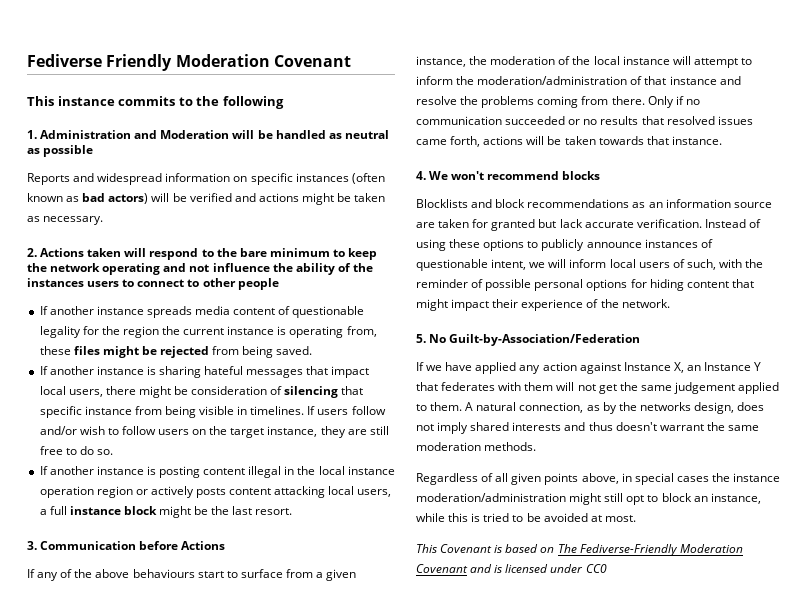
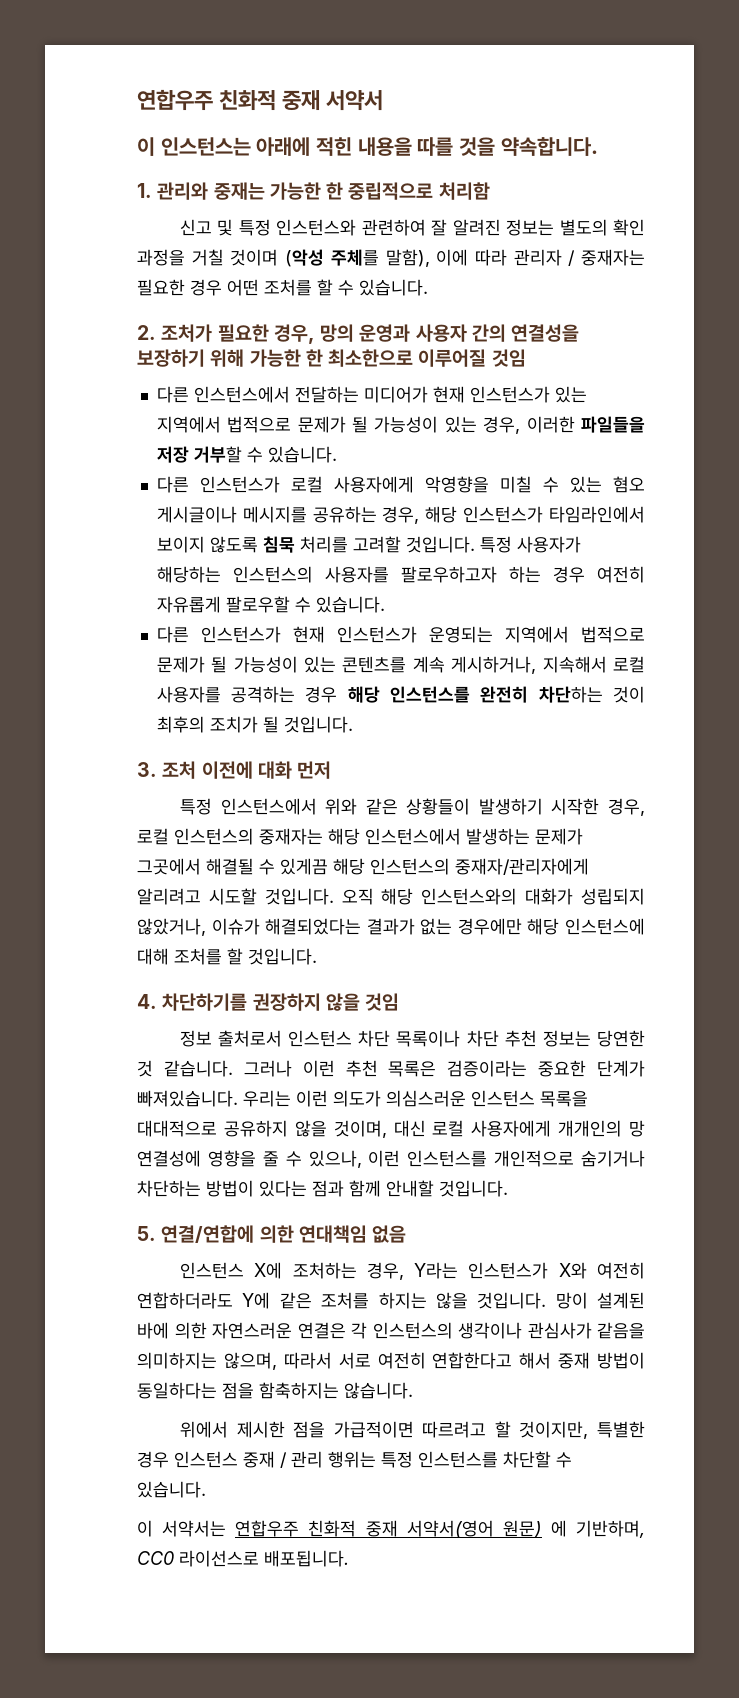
[27,54,351,71] [27,96,284,109] [27,130,389,139] [27,145,94,157] [27,173,385,185] [27,193,386,205] [27,216,104,225] [27,248,378,260] [27,263,373,275] [27,278,279,290] [39,306,365,318] [39,326,377,338] [39,346,313,358] [39,366,370,378] [39,386,364,398] [39,406,386,418] [39,426,389,438] [39,446,113,455] [39,466,395,478] [39,486,392,498] [39,506,293,518] [27,541,226,550] [27,569,357,581] [416,56,752,68] [416,76,741,85] [416,96,700,108] [416,116,753,125] [416,136,722,147] [416,171,601,180] [416,199,772,208] [416,219,761,231] [416,239,713,251] [416,259,764,271] [416,279,754,291] [416,299,670,311] [416,334,641,346] [416,362,762,374] [416,382,780,394] [416,402,765,414] [416,422,759,434] [416,442,537,451] [416,473,781,485] [416,493,761,505] [416,513,636,522] [416,544,743,556] [416,564,607,573] Fediverse Friendly Moderation Covenant // This instance commits to the following // 1. Administration and Moderation will be handled as neutral as possible // Reports and widespread information on specific instances (often known as bad actors) will be verified and actions might be taken as necessary. // 2. Actions taken will respond to the bare minimum to keep the network operating and not influence the ability of the instances users to connect to other people // If another instance spreads media content of questionable legality for the region the current instance is operating from, these files might be rejected from being saved. // If another instance is sharing hateful messages that impact local users, there might be consideration of silencing that specific instance from being visible in timelines. If users follow and/or wish to follow users on the target instance, they are still free to do so. // If another instance is posting content illegal in the local instance operation region or actively posts content attacking local users, a full instance block might be the last resort. // 3. Communication before Actions // If any of the above behaviours start to surface from a given instance, the moderation of the local instance will attempt to inform the moderation/administration of that instance and resolve the problems coming from there. Only if no communication succeeded or no results that resolved issues came forth, actions will be taken towards that instance. // 4. We won't recommend blocks // Blocklists and block recommendations as an information source are taken for granted but lack accurate verification. Instead of using these options to publicly announce instances of questionable intent, we will inform local users of such, with the reminder of possible personal options for hiding content that might impact their experience of the network. // 5. No Guilt-by-Association/Federation // If we have applied any action against Instance X, an Instance Y that federates with them will not get the same judgement applied to them. A natural connection, as by the networks design, does not imply shared interests and thus doesn't warrant the same moderation methods. // Regardless of all given points above, in special cases the instance moderation/administration might still opt to block an instance, while this is tried to be avoided at most. // This Covenant is based on The Fediverse-Friendly Moderation Covenant and is licensed under CC0 -> [137,89,384,111] [137,137,598,156] [137,182,490,200] [179,219,645,236] [137,249,645,267] [137,279,428,296] [137,324,580,344] [137,349,526,367] [156,386,587,403] [156,416,645,434] [156,446,337,463] [156,476,645,493] [156,506,645,524] [156,536,581,553] [156,566,645,583] [156,596,385,613] [156,626,645,643] [156,656,645,674] [156,686,645,703] [156,716,353,733] [137,761,332,779] [179,798,646,816] [137,828,583,845] [137,858,589,875] [137,888,645,905] [137,918,645,936] [137,948,317,965] [137,993,400,1011] [179,1030,645,1047] [137,1060,645,1077] [137,1090,588,1107] [137,1120,645,1138] [137,1150,645,1168] [137,1180,508,1197] [137,1225,407,1243] [179,1262,645,1280] [137,1292,645,1309] [137,1322,645,1339] [137,1352,645,1370] [137,1382,413,1399] [179,1421,646,1439] [137,1451,572,1468] [137,1481,206,1498] [137,1520,645,1538] [137,1550,349,1567] 연합우주 친화적 중재 서약서 // 이 인스턴스는 아래에 적힌 내용을 따를 것을 약속합니다. // 1. 관리와 중재는 가능한 한 중립적으로 처리함 // 신고 및 특정 인스턴스와 관련하여 잘 알려진 정보는 별도의 확인 과정을 거칠 것이며 (악성 주체를 말함), 이에 따라 관리자 / 중재자는 필요한 경우 어떤 조처를 할 수 있습니다. // 2. 조처가 필요한 경우, 망의 운영과 사용자 간의 연결성을 보장하기 위해 가능한 한 최소한으로 이루어질 것임 // 다른 인스턴스에서 전달하는 미디어가 현재 인스턴스가 있는 지역에서 법적으로 문제가 될 가능성이 있는 경우, 이러한 파일들을 저장 거부할 수 있습니다. // 다른 인스턴스가 로컬 사용자에게 악영향을 미칠 수 있는 혐오 게시글이나 메시지를 공유하는 경우, 해당 인스턴스가 타임라인에서 보이지 않도록 침묵 처리를 고려할 것입니다. 특정 사용자가 해당하는 인스턴스의 사용자를 팔로우하고자 하는 경우 여전히 자유롭게 팔로우할 수 있습니다. // 다른 인스턴스가 현재 인스턴스가 운영되는 지역에서 법적으로 문제가 될 가능성이 있는 콘텐츠를 계속 게시하거나, 지속해서 로컬 사용자를 공격하는 경우 해당 인스턴스를 완전히 차단하는 것이 최후의 조치가 될 것입니다. // 3. 조처 이전에 대화 먼저 // 특정 인스턴스에서 위와 같은 상황들이 발생하기 시작한 경우, 로컬 인스턴스의 중재자는 해당 인스턴스에서 발생하는 문제가 그곳에서 해결될 수 있게끔 해당 인스턴스의 중재자/관리자에게 알리려고 시도할 것입니다. 오직 해당 인스턴스와의 대화가 성립되지 않았거나, 이슈가 해결되었다는 결과가 없는 경우에만 해당 인스턴스에 대해 조처를 할 것입니다. // 4. 차단하기를 권장하지 않을 것임 // 정보 출처로서 인스턴스 차단 목록이나 차단 추천 정보는 당연한 것 같습니다. 그러나 이런 추천 목록은 검증이라는 중요한 단계가 빠져있습니다. 우리는 이런 의도가 의심스러운 인스턴스 목록을 대대적으로 공유하지 않을 것이며, 대신 로컬 사용자에게 개개인의 망 연결성에 영향을 줄 수 있으나, 이런 인스턴스를 개인적으로 숨기거나 차단하는 방법이 있다는 점과 함께 안내할 것입니다. // 5. 연결/연합에 의한 연대책임 없음 // 인스턴스 X에 조처하는 경우, Y라는 인스턴스가 X와 여전히 연합하더라도 Y에 같은 조처를 하지는 않을 것입니다. 망이 설계된 바에 의한 자연스러운 연결은 각 인스턴스의 생각이나 관심사가 같음을 의미하지는 않으며, 따라서 서로 여전히 연합한다고 해서 중재 방법이 동일하다는 점을 함축하지는 않습니다. // 위에서 제시한 점을 가급적이면 따르려고 할 것이지만, 특별한 경우 인스턴스 중재 / 관리 행위는 특정 인스턴스를 차단할 수 있습니다. // 이 서약서는 연합우주 친화적 중재 서약서(영어 원문) 에 기반하며, CC0 라이선스로 배포됩니다.

